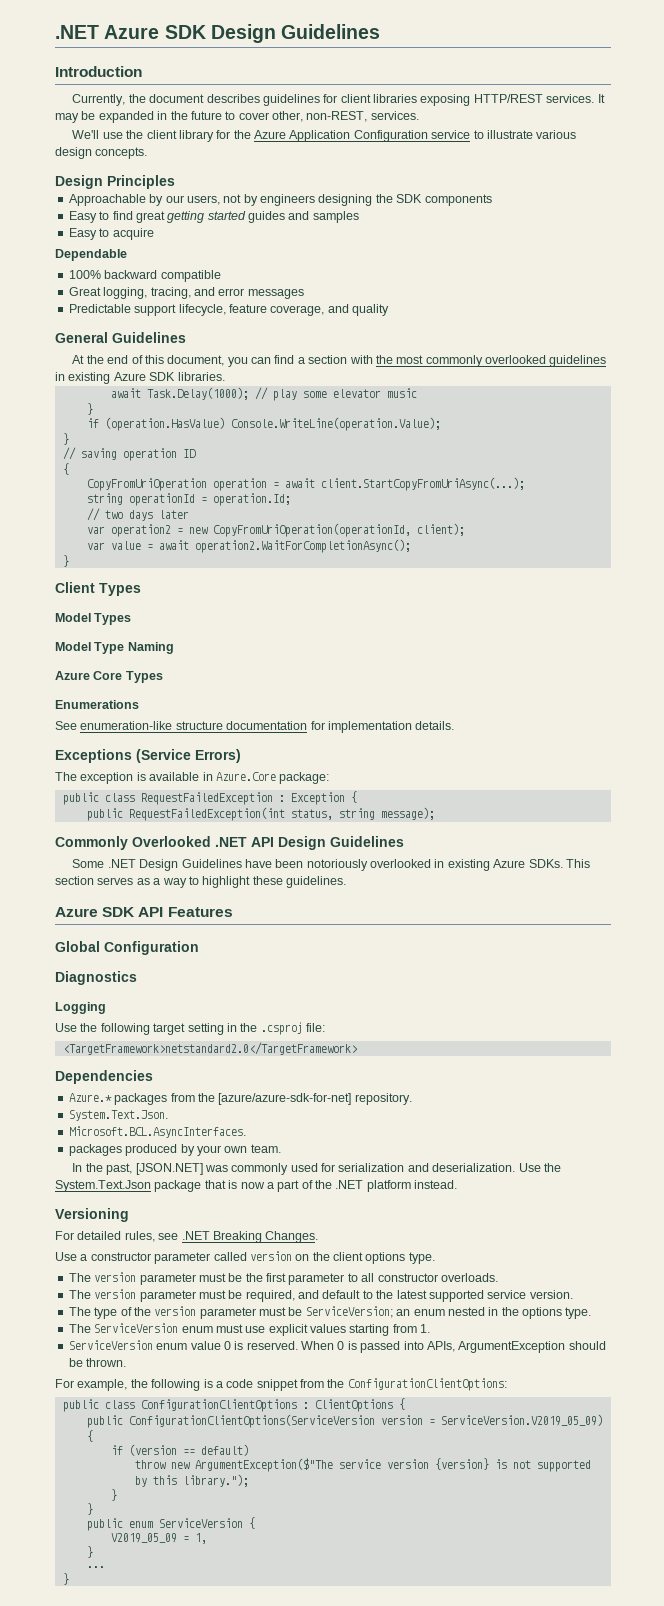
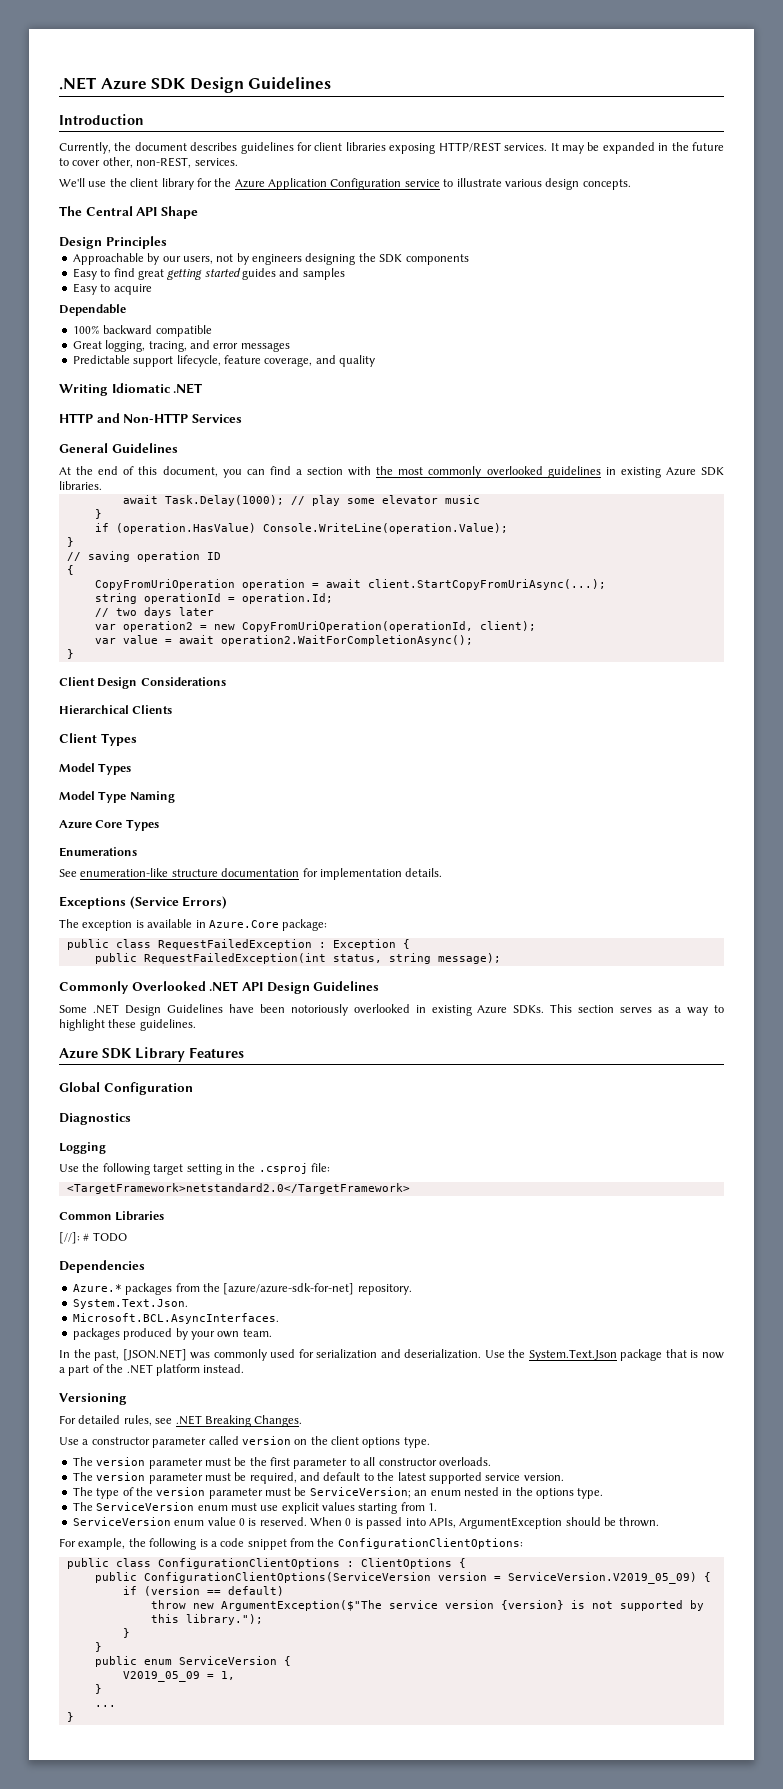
(148, 153) none -> [59,206,198,219] // The Central API Shape
(389, 310) none -> [59,383,203,396] [59,413,242,423] // Writing Idiomatic .NET // HTTP and Non-HTTP Services
(69, 561) none -> [59,677,226,689] [59,705,173,714] // Client Design Considerations // Hierarchical Clients
[138,907,164,917] API -> [135,1047,185,1062] Library
(357, 1048) none -> [59,1211,165,1221] [59,1232,127,1244] // Common Libraries // [//]: # TODO

